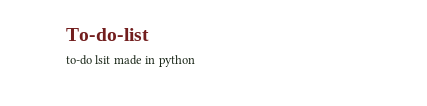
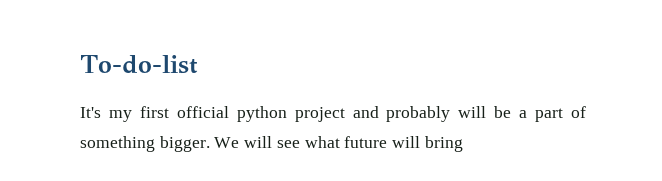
[66,55,195,67] to-do lsit made in python -> [80,106,587,122] [80,136,463,152] It's my first official python project and probably will be a part of something bigger. We will see what future will bring

